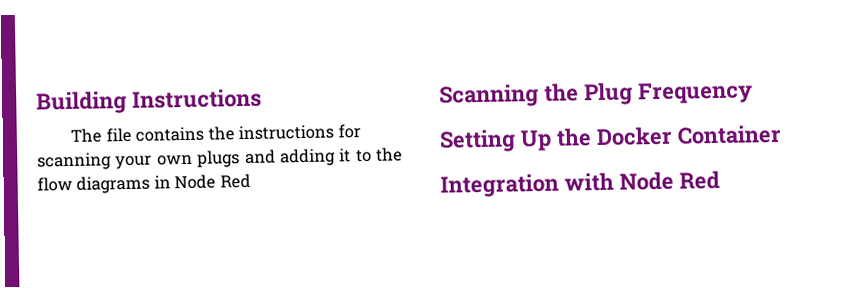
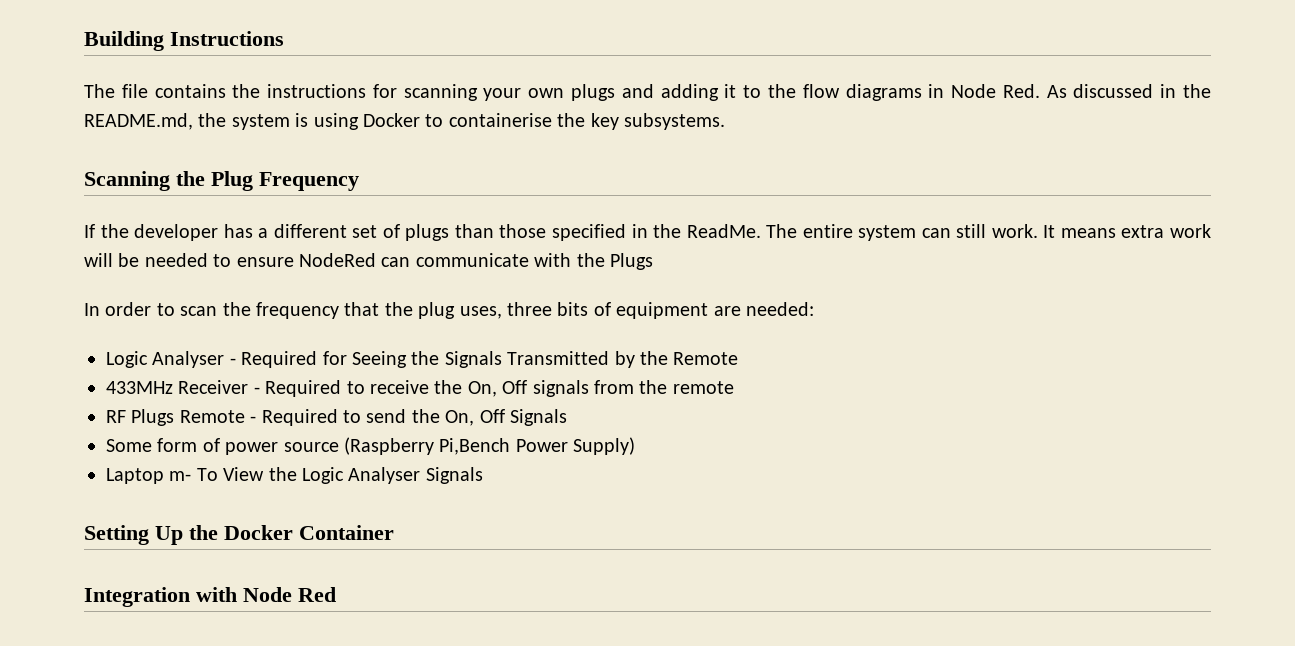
[219,173,251,189] [439,81,753,108] Red // Scanning the Plug Frequency -> [1002,84,1211,98] [84,113,725,130] [84,171,359,191] [84,224,1211,241] [84,253,653,270] [84,302,814,319] [106,351,739,368] [106,380,734,397] [106,409,567,426] [106,437,636,455] [106,467,483,484] Red. As discussed in the README.md, the system is using Docker to containerise the key subsystems. // Scanning the Plug Frequency // If the developer has a different set of plugs than those specified in the ReadMe. The entire system can still work. It means extra work will be needed to ensure NodeRed can communicate with the Plugs // In order to scan the frequency that the plug uses, three bits of equipment are needed: // Logic Analyser - Required for Seeing the Signals Transmitted by the Remote // 433MHz Receiver - Required to receive the On, Off signals from the remote // RF Plugs Remote - Required to send the On, Off Signals // Some form of power source (Raspberry Pi,Bench Power Supply) // Laptop m- To View the Logic Analyser Signals

